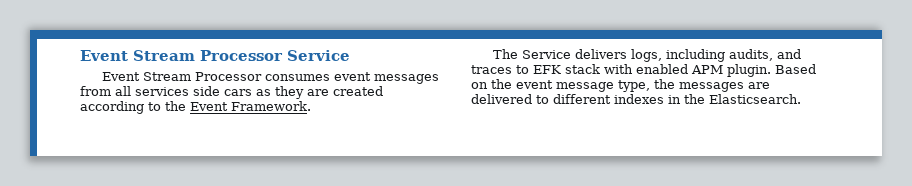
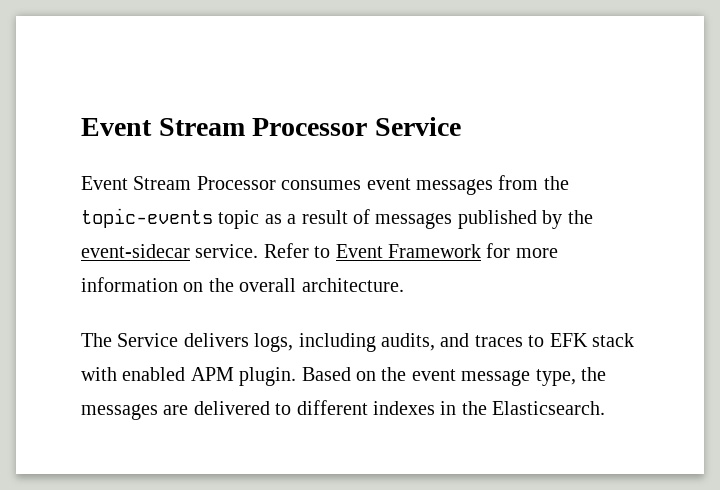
[115,86,383,99] [80,101,311,114] all services side cars as they are created according to the Event Framework. -> [543,176,569,190] [81,208,593,229] [81,243,558,258] [81,277,404,292] the topic-events topic as a result of messages published by the event-sidecar service. Refer to Event Framework for more information on the overall architecture.

